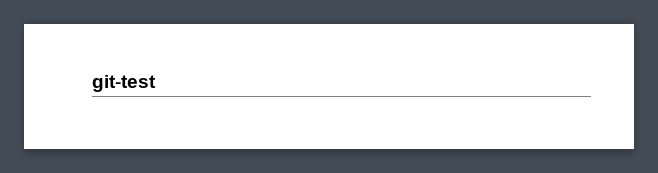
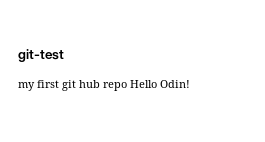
(156, 83) none -> [18,80,190,91] // my first git hub repo Hello Odin!

